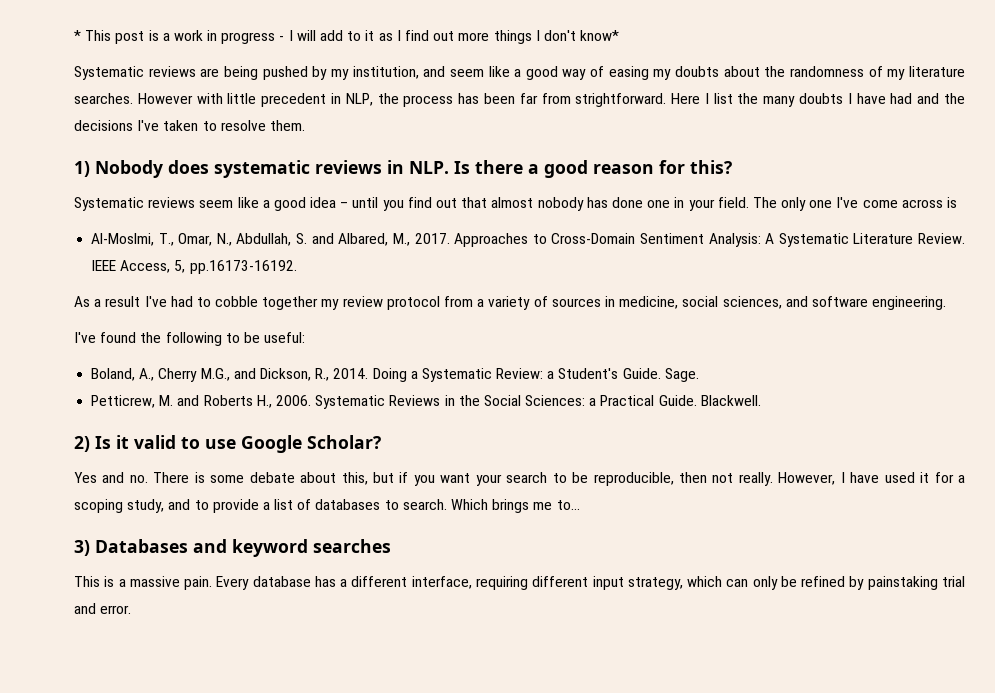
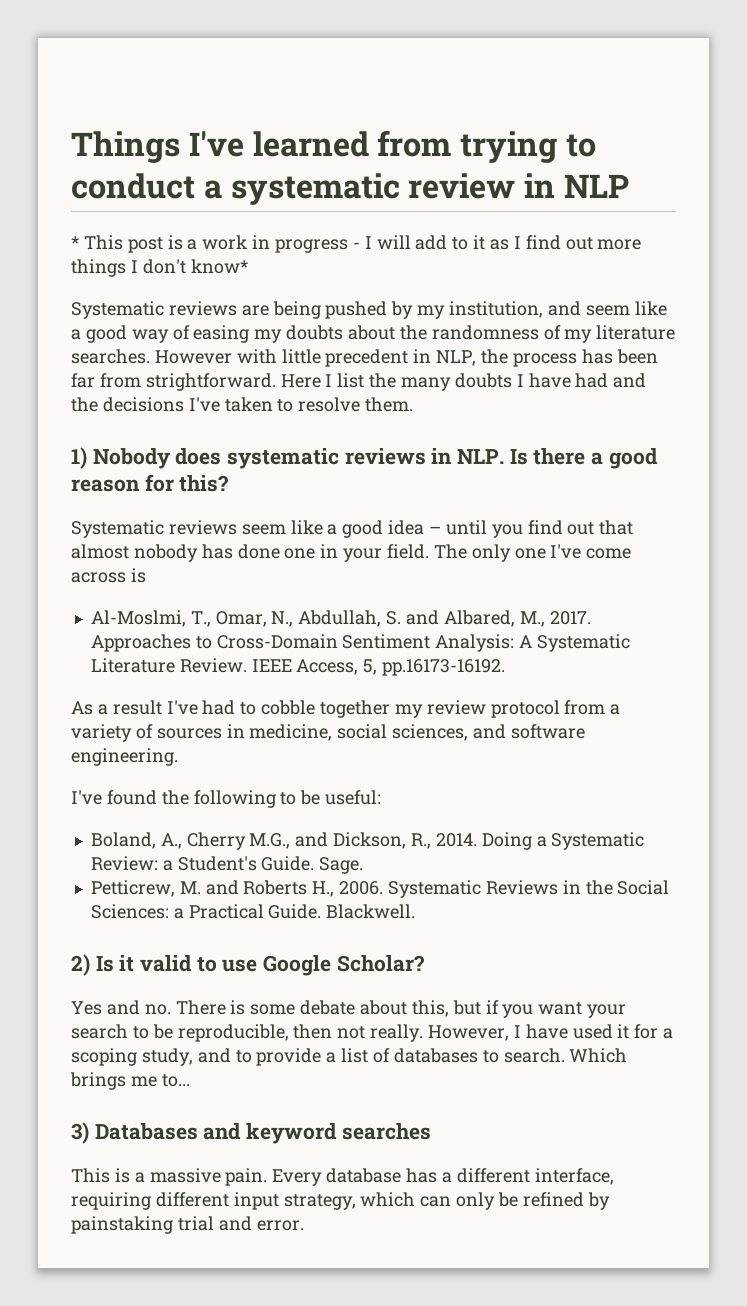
(74, 35) none -> [71,130,596,163] [71,173,629,205] Things I've learned from trying to conduct a systematic review in NLP //

